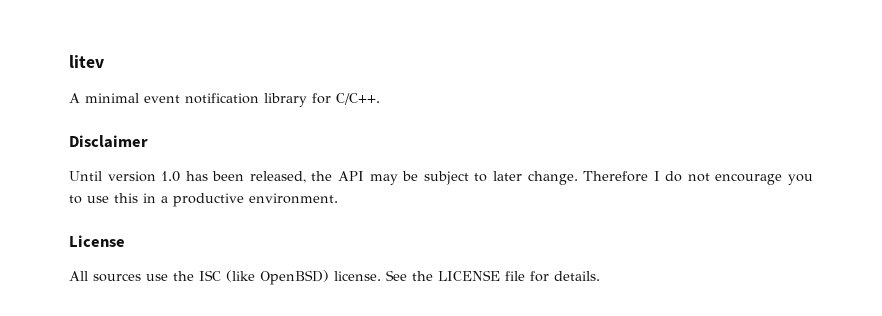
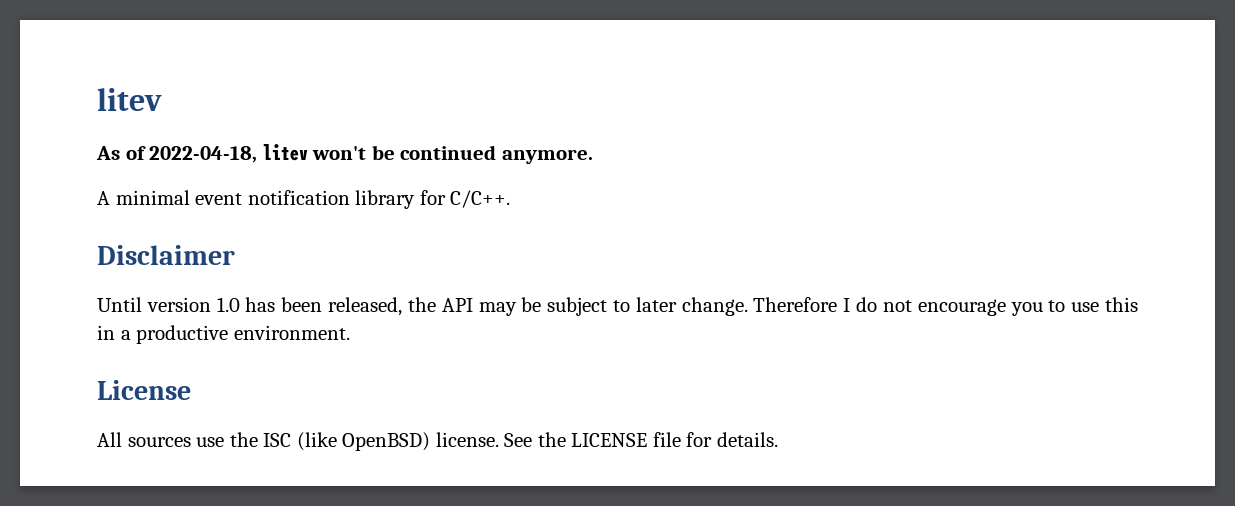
[69,55,104,68] litev -> [97,88,162,111] [96,144,593,164] litev // As of 2022-04-18, litev won't be continued anymore.

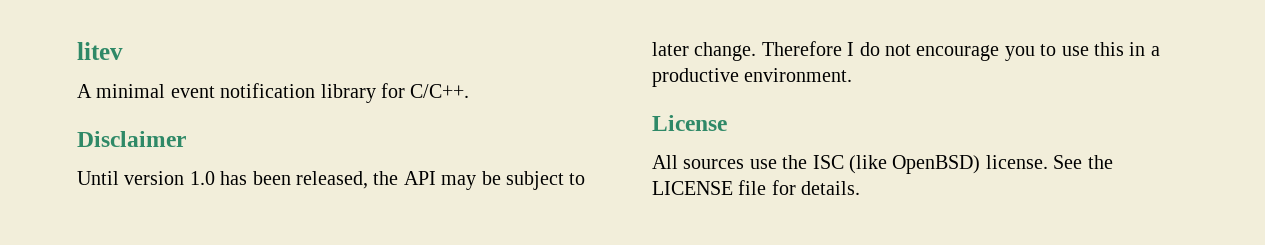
[97,88,162,111] [96,144,593,164] litev // As of 2022-04-18, litev won't be continued anymore. -> [77,42,123,60] litev

